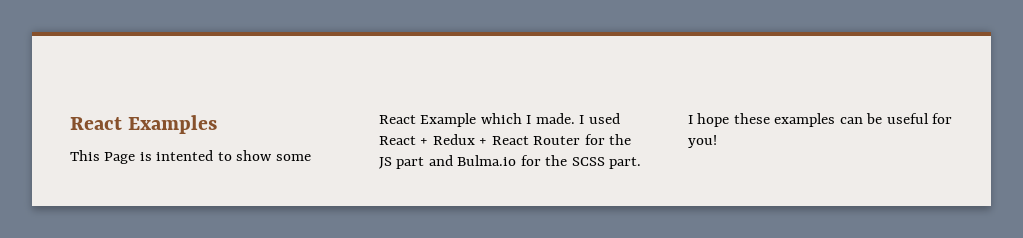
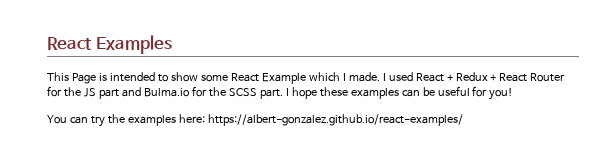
[156,150,214,161] intented -> [109,72,155,82] intended
(717, 141) none -> [47,114,463,127] // You can try the examples here: https://albert-gonzalez.github.io/react-examples/

